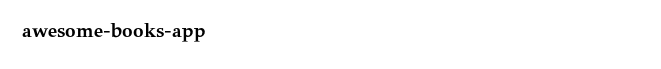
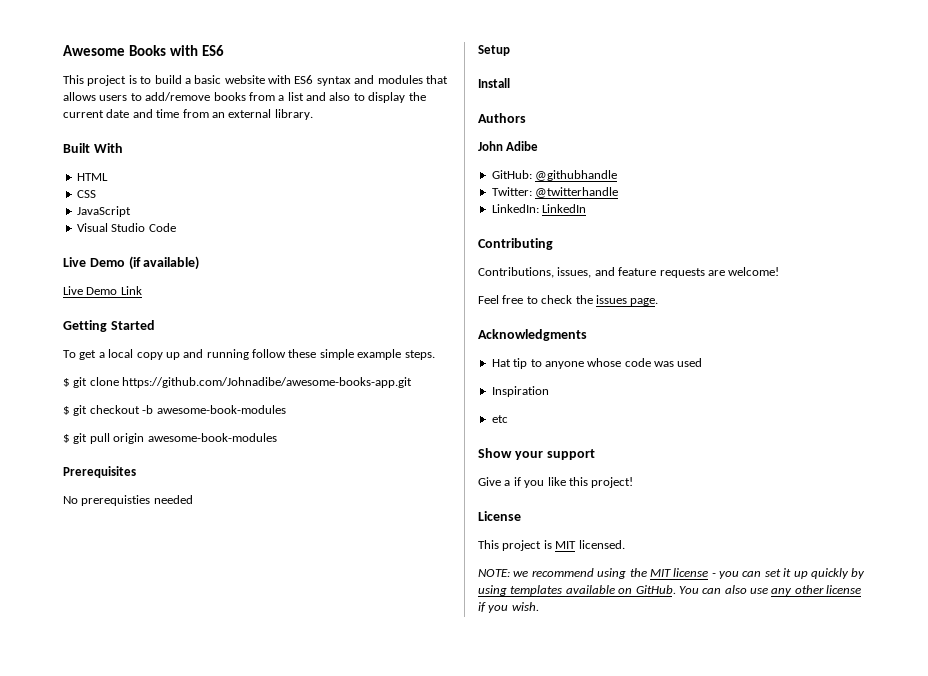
[22,23,206,42] awesome-books-app -> [63,45,224,56] [63,75,448,86] [63,92,426,103] [63,109,313,120] [63,143,123,153] [76,173,108,181] [76,190,96,198] [76,206,131,217] [76,223,176,232] [63,256,200,270] [63,286,142,295] [63,320,155,332] [63,349,435,360] [63,377,413,388] [63,405,286,416] [63,433,277,444] [63,466,136,478] [63,495,193,506] [478,45,510,56] [478,78,510,88] [478,113,526,123] [478,141,539,151] [491,170,618,181] [491,187,619,198] [491,204,587,213] [478,238,553,250] [478,267,780,278] [478,295,659,306] [478,329,587,341] [491,358,703,369] [491,386,549,397] [491,415,508,423] [478,448,595,460] [478,477,634,488] [478,511,521,521] [478,540,625,551] [478,568,866,579] [478,585,862,596] [478,602,539,613] Awesome Books with ES6 // This project is to build a basic website with ES6 syntax and modules that allows users to add/remove books from a list and also to display the current date and time from an external library. // Built With // HTML // CSS // JavaScript // Visual Studio Code // Live Demo (if available) // Live Demo Link // Getting Started // To get a local copy up and running follow these simple example steps. // $ git clone https://github.com/Johnadibe/awesome-books-app.git // $ git checkout -b awesome-book-modules // $ git pull origin awesome-book-modules // Prerequisites // No prerequisties needed // Setup // Install // Authors // John Adibe // GitHub: @githubhandle // Twitter: @twitterhandle // LinkedIn: LinkedIn // Contributing // Contributions, issues, and feature requests are welcome! // Feel free to check the issues page. // Acknowledgments // Hat tip to anyone whose code was used // Inspiration // etc // Show your support // Give a if you like this project! // License // This project is MIT licensed. // NOTE: we recommend using the MIT license - you can set it up quickly by using templates available on GitHub. You can also use any other license if you wish.

